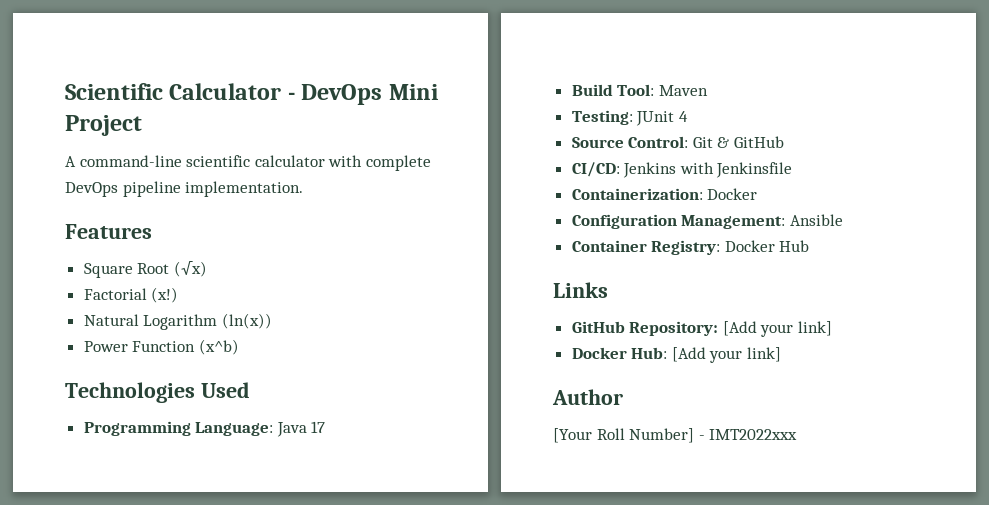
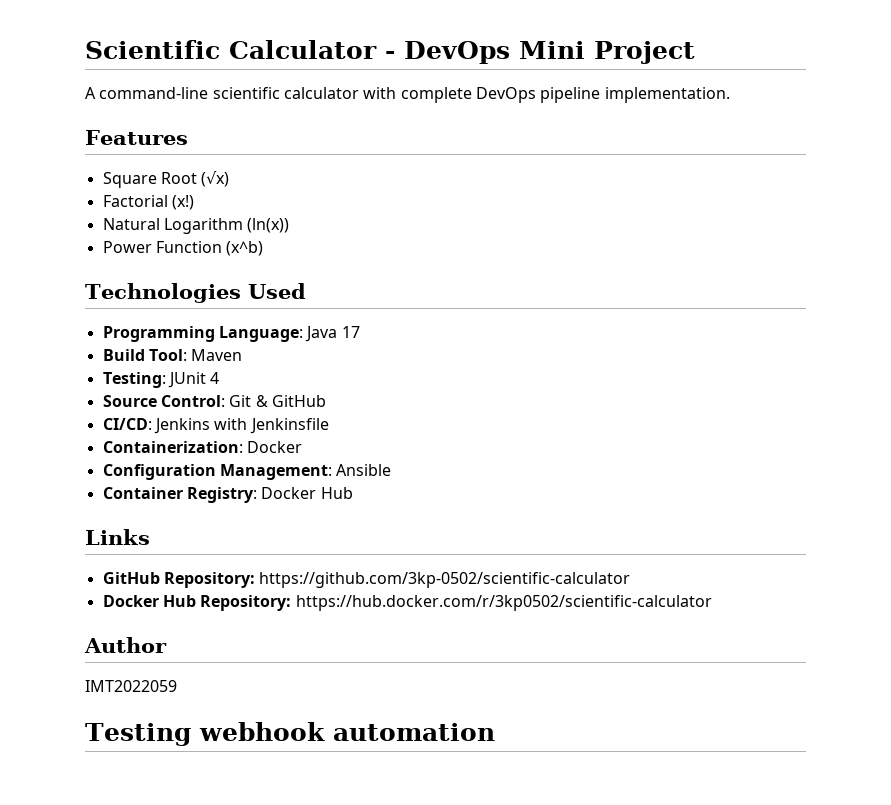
[722,321,833,337] [571,347,782,363] [552,389,623,405] [553,428,798,443] [Add your link] // Docker Hub: [Add your link] // Author // [Your Roll Number] - IMT2022xxx -> [259,572,631,588] [102,595,712,611] [84,637,167,653] [85,680,177,692] [85,722,495,746] https://github.com/3kp-0502/scientific-calculator // Docker Hub Repository: https://hub.docker.com/r/3kp0502/scientific-calculator // Author // IMT2022059 // Testing webhook automation

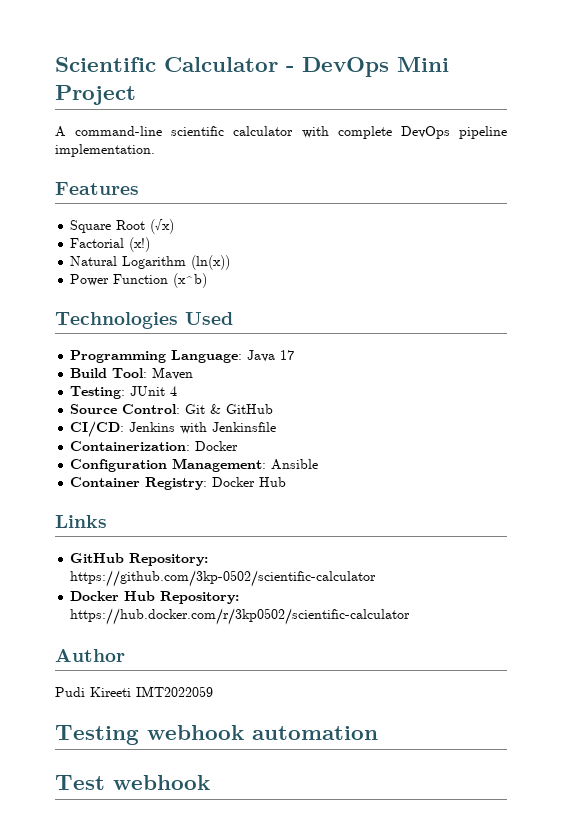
(167, 645) none -> [55,687,131,697] Pudi Kireeti
(495, 732) none -> [55,775,210,790] // Test webhook

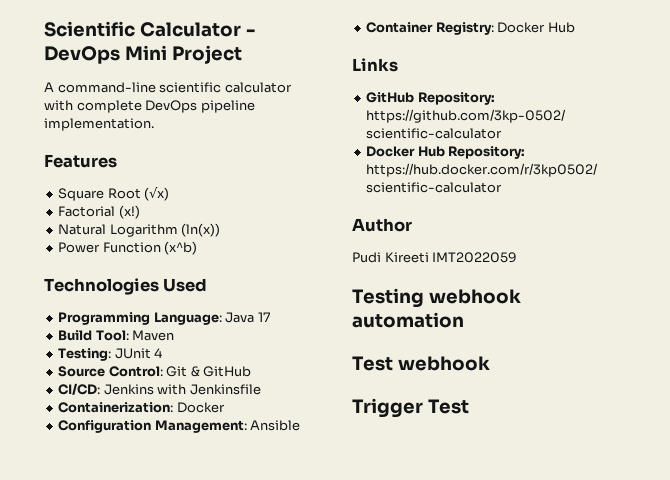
(210, 782) none -> [352,398,469,418] // Trigger Test

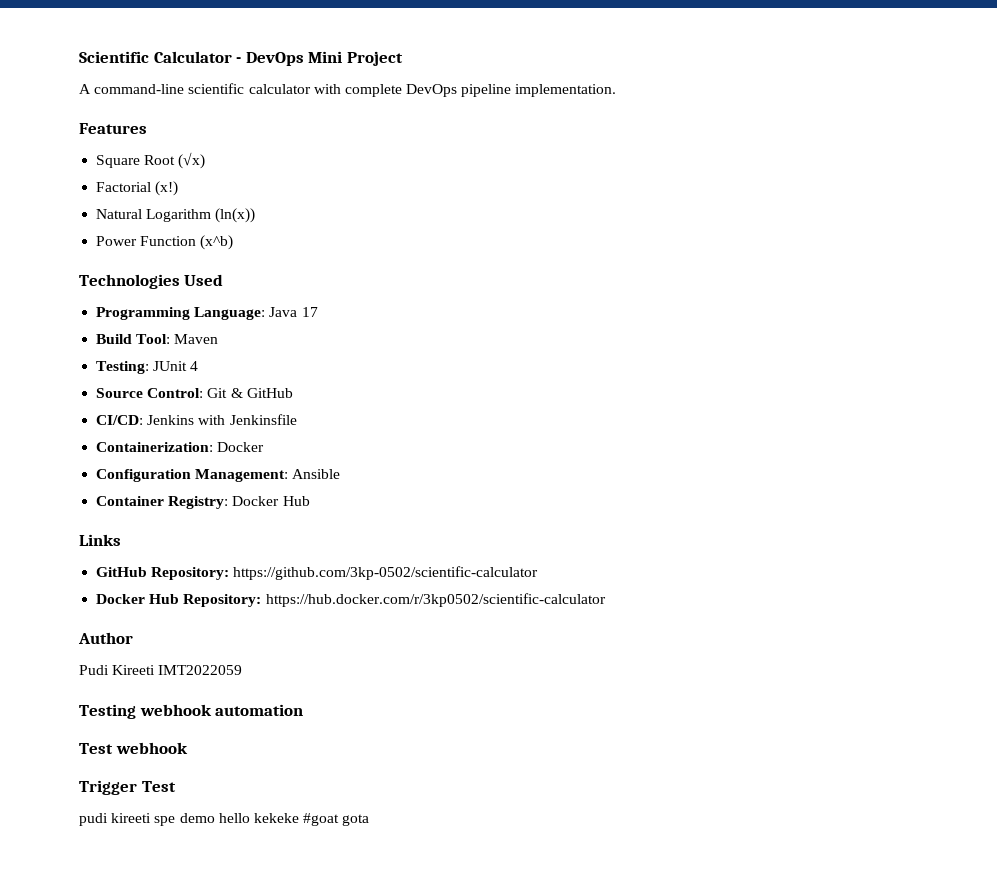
(469, 406) none -> [79,813,370,826] // pudi kireeti spe demo hello kekeke #goat gota

